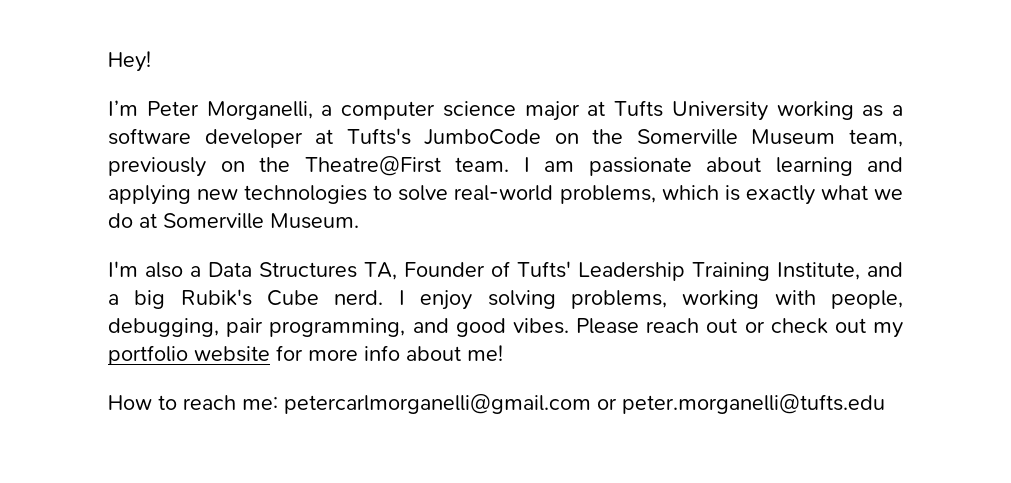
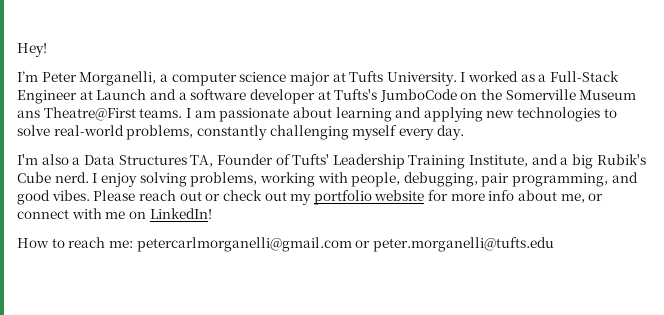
[671,101,884,121] University working as -> [386,71,620,86] [17,89,176,104] University. I worked as a Full-Stack Engineer at Launch and
[848,129,903,147] [108,156,509,177] team, previously on the Theatre@First team. -> [17,107,183,121] ans Theatre@First teams.
[661,185,904,205] [108,213,359,229] which is exactly what we do at Somerville Museum. -> [196,125,464,140] constantly challenging myself every day.
[467,345,503,361] me! -> [560,193,604,203] [17,208,212,219] me, or connect with me on LinkedIn!

